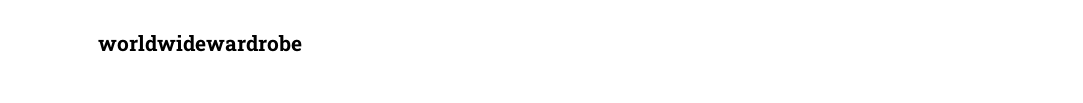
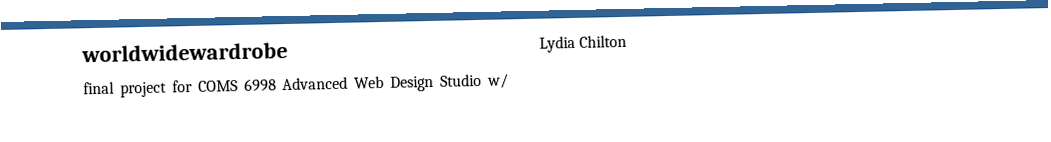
(302, 43) none -> [83,73,510,98] [539,34,628,53] // final project for COMS 6998 Advanced Web Design Studio w/ Lydia Chilton

